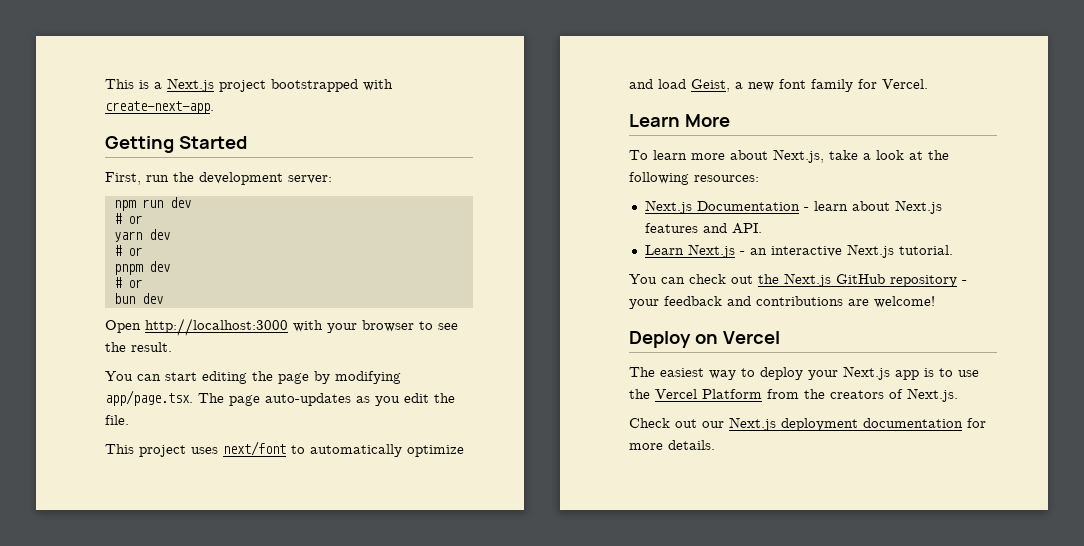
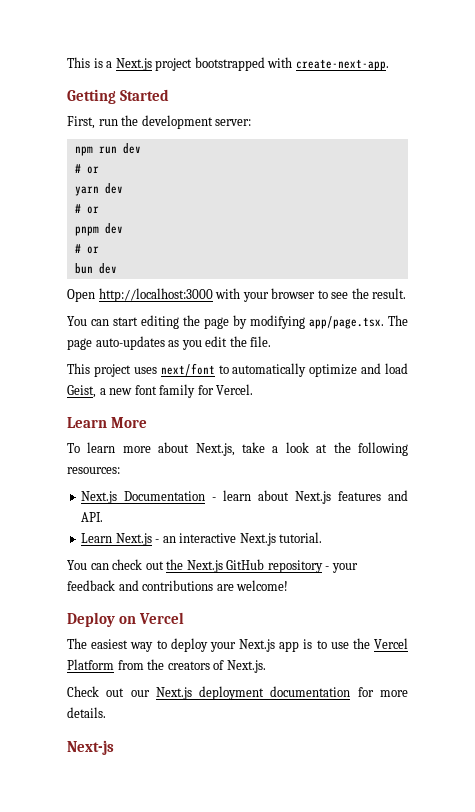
(715, 445) none -> [67,740,114,755] // Next-js

